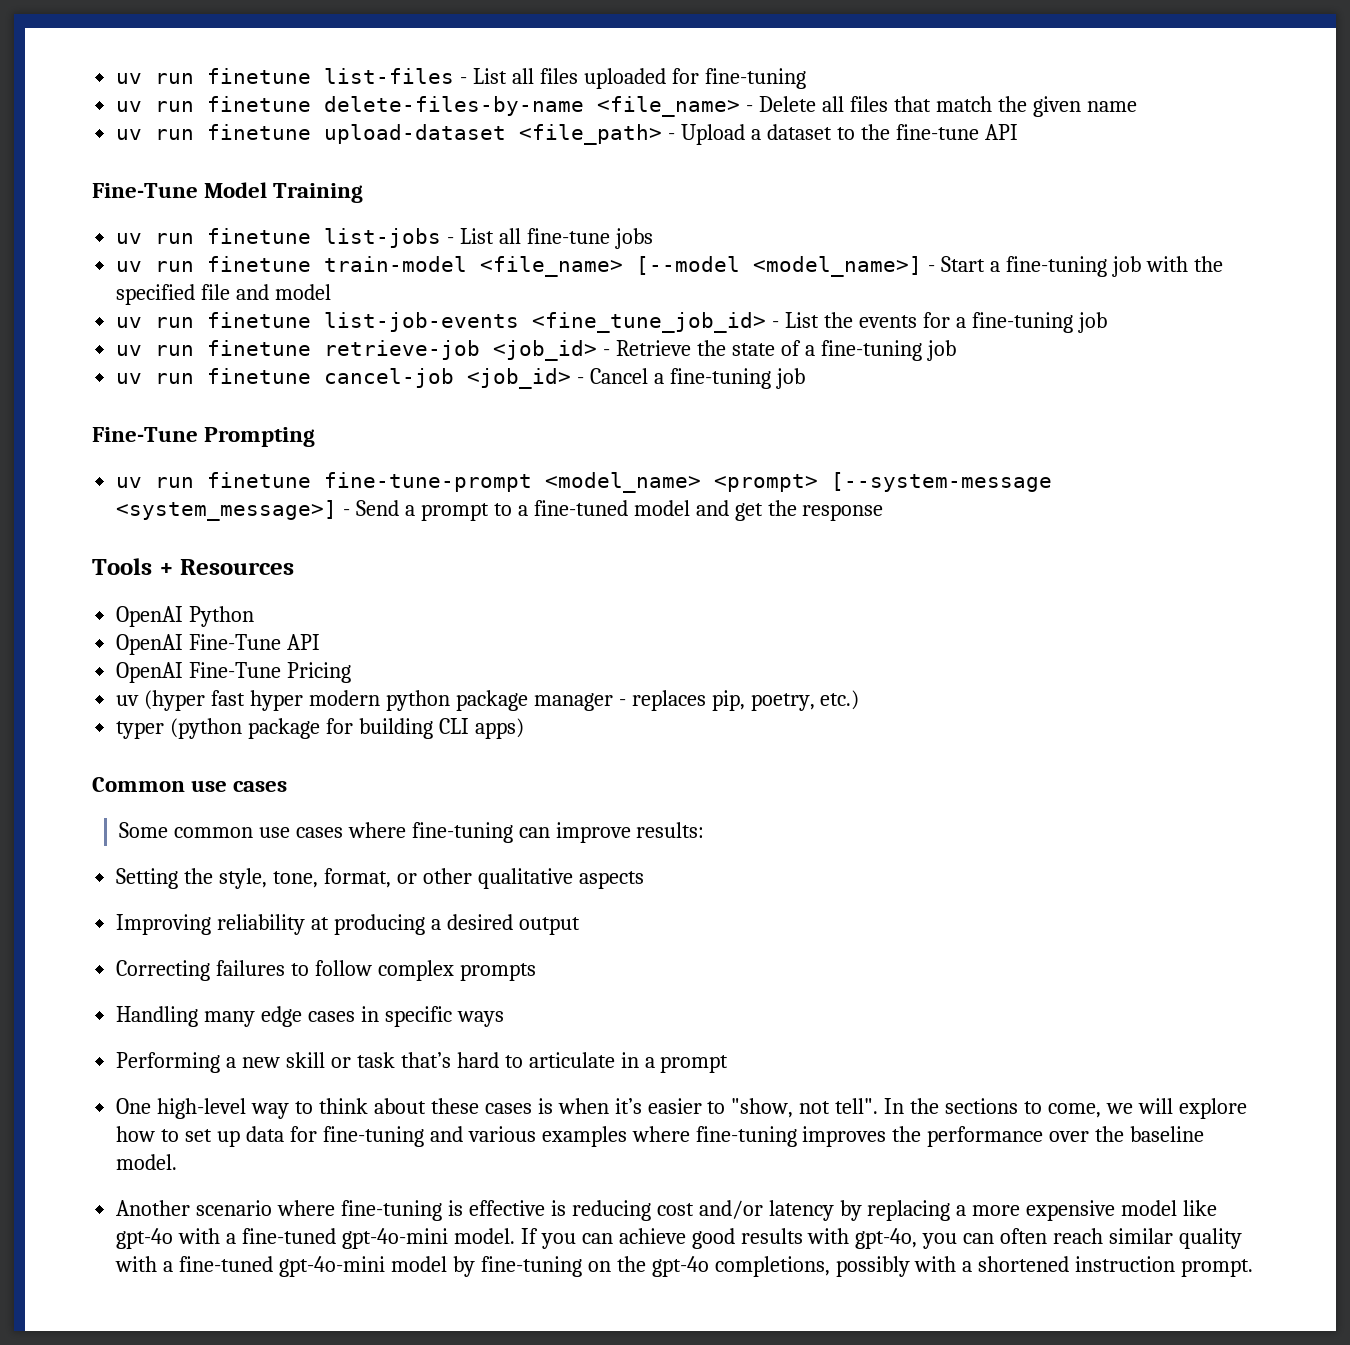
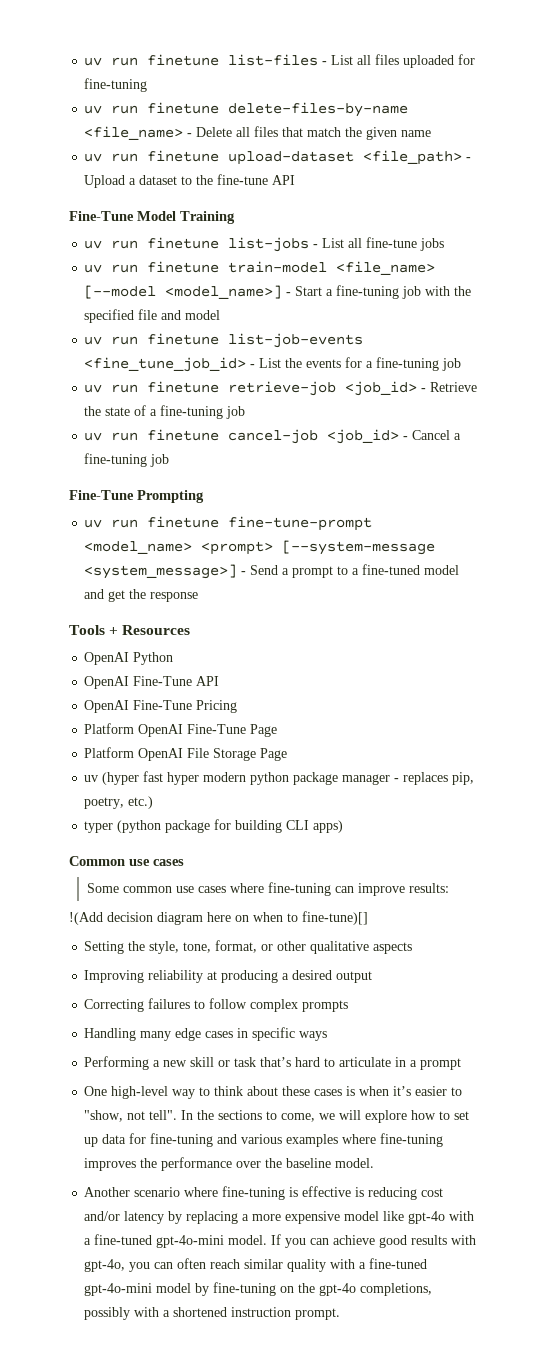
(352, 672) none -> [84,723,278,737] [84,747,288,761] // Platform OpenAI Fine-Tune Page // Platform OpenAI File Storage Page
(705, 830) none -> [69,911,368,925] // !(Add decision diagram here on when to fine-tune)[]

